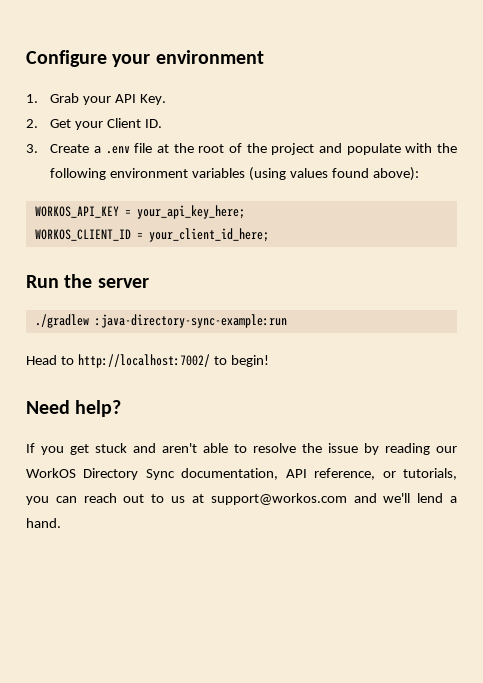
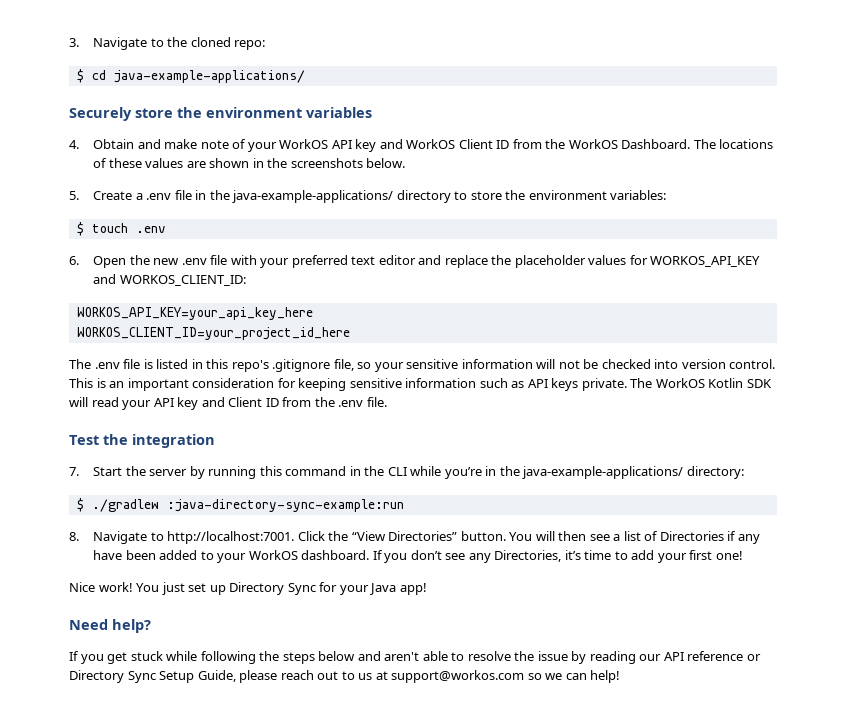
[26,50,264,67] [26,93,166,105] [26,118,162,130] [26,143,458,155] [50,167,419,181] [34,205,245,219] [34,228,269,242] [26,274,149,288] [34,314,287,328] [26,354,269,368] Configure your environment // 1. Grab your API Key. // 2. Get your Client ID. // 3. Create a .env file at the root of the project and populate with the following environment variables (using values found above): // WORKOS_API_KEY = your_api_key_here; // WORKOS_CLIENT_ID = your_client_id_here; // Run the server // ./gradlew :java-directory-sync-example:run // Head to http://localhost:7002/ to begin! -> [69,37,266,50] [76,69,305,83] [69,107,372,121] [69,139,774,152] [93,158,406,168] [69,190,667,203] [76,222,166,236] [69,255,761,268] [93,274,246,286] [76,307,313,320] [76,327,350,340] [69,359,776,372] [69,378,772,391] [69,397,387,410] [69,434,215,448] [69,466,744,479] [76,498,404,512] [69,531,760,544] [93,550,743,563] [69,582,427,595] 3. Navigate to the cloned repo: // $ cd java-example-applications/ // Securely store the environment variables // 4. Obtain and make note of your WorkOS API key and WorkOS Client ID from the WorkOS Dashboard. The locations of these values are shown in the screenshots below. // 5. Create a .env file in the java-example-applications/ directory to store the environment variables: // $ touch .env // 6. Open the new .env file with your preferred text editor and replace the placeholder values for WORKOS_API_KEY and WORKOS_CLIENT_ID: // WORKOS_API_KEY=your_api_key_here // WORKOS_CLIENT_ID=your_project_id_here // The .env file is listed in this repo's .gitignore file, so your sensitive information will not be checked into version control. This is an important consideration for keeping sensitive information such as API keys private. The WorkOS Kotlin SDK will read your API key and Client ID from the .env file. // Test the integration // 7. Start the server by running this command in the CLI while you’re in the java-example-applications/ directory: // $ ./gradlew :java-directory-sync-example:run // 8. Navigate to http://localhost:7001. Click the “View Directories” button. You will then see a list of Directories if any have been added to your WorkOS dashboard. If you don’t see any Directories, it’s time to add your first one! // Nice work! You just set up Directory Sync for your Java app!
(127, 448) none -> [166,651,356,664] while following the steps below
[26,468,457,480] [26,496,77,505] WorkOS Directory Sync documentation, API reference, or tutorials, you can -> [663,651,761,661] [69,670,278,683] API reference or Directory Sync Setup Guide, please
[353,493,457,503] [26,518,61,528] and we'll lend a hand. -> [527,670,621,683] so we can help!

